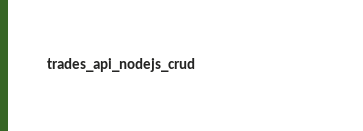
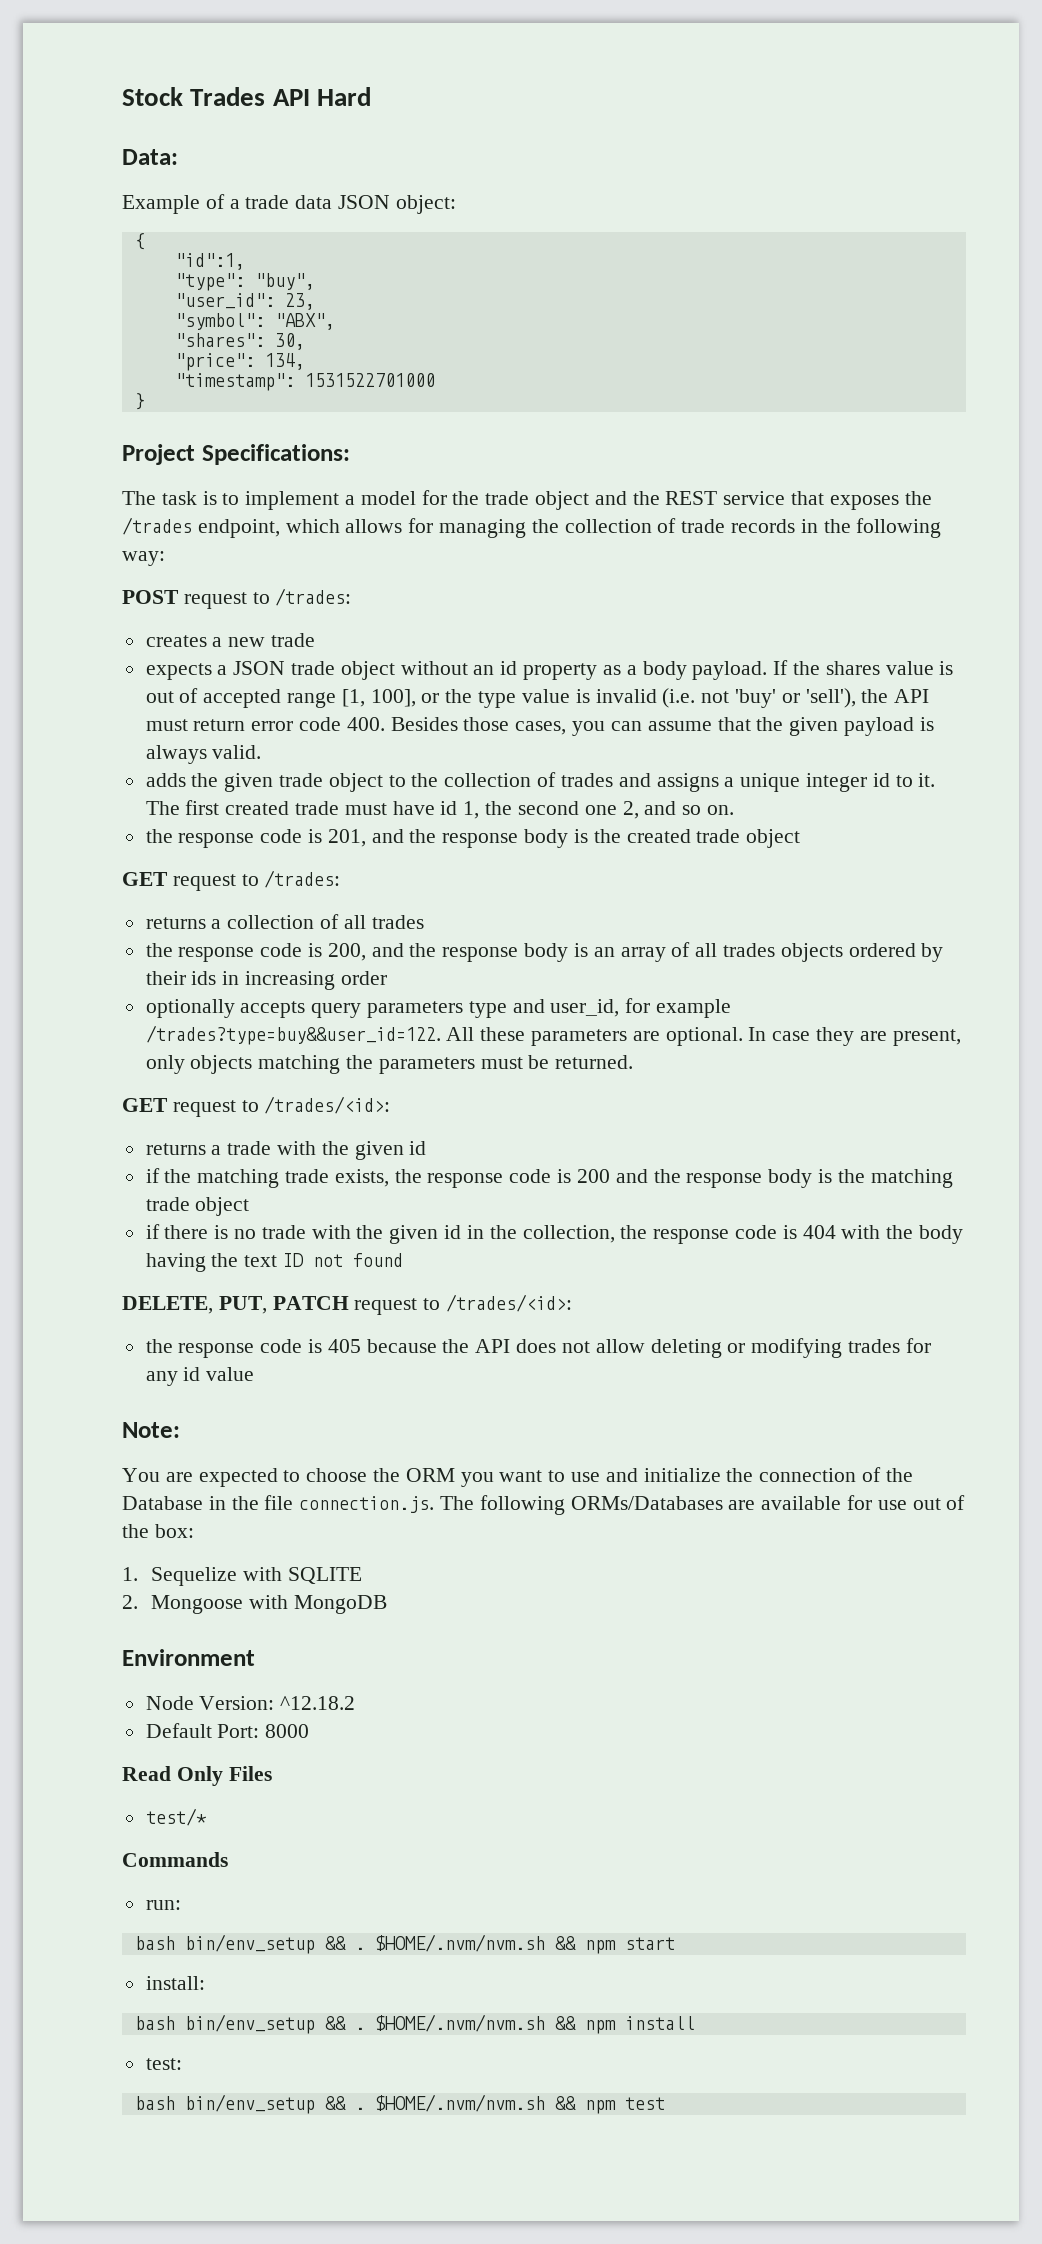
[47,58,195,72] trades_api_nodejs_crud -> [122,87,371,106] [122,149,178,165] [122,194,456,214] [134,233,145,250] [174,253,245,270] [174,273,315,291] [174,293,315,310] [174,313,335,330] [174,333,305,350] [174,353,305,371] [174,373,435,391] [134,393,145,410] [122,444,350,465] [122,490,932,510] [122,517,942,538] [122,551,165,566] [122,588,352,609] [145,633,316,647] [145,660,954,680] [145,688,930,708] [145,717,934,736] [145,745,262,764] [145,772,936,792] [145,800,734,819] [145,829,801,848] [122,870,341,891] [145,914,424,929] [145,942,944,962] [145,971,387,990] [145,998,732,1018] [145,1025,961,1046] [145,1055,634,1074] [122,1096,391,1117] [145,1141,427,1160] [145,1168,953,1188] [145,1197,250,1216] [145,1224,963,1244] [145,1253,404,1272] [122,1294,573,1315] [145,1338,931,1358] [145,1367,255,1386] [122,1422,180,1438] [122,1467,913,1487] [122,1495,966,1515] [122,1524,194,1538] [122,1567,363,1586] [122,1595,388,1614] [122,1649,255,1666] [145,1696,356,1710] [145,1723,310,1738] [122,1766,272,1786] [145,1808,207,1826] [122,1852,228,1867] [145,1900,181,1910] [134,1934,675,1954] [145,1976,205,1990] [134,2014,695,2034] [145,2058,182,2070] [134,2094,665,2114] Stock Trades API Hard // Data: // Example of a trade data JSON object: // { // "id":1, // "type": "buy", // "user_id": 23, // "symbol": "ABX", // "shares": 30, // "price": 134, // "timestamp": 1531522701000 // } // Project Specifications: // The task is to implement a model for the trade object and the REST service that exposes the /trades endpoint, which allows for managing the collection of trade records in the following way: // POST request to /trades: // creates a new trade // expects a JSON trade object without an id property as a body payload. If the shares value is out of accepted range [1, 100], or the type value is invalid (i.e. not 'buy' or 'sell'), the API must return error code 400. Besides those cases, you can assume that the given payload is always valid. // adds the given trade object to the collection of trades and assigns a unique integer id to it. The first created trade must have id 1, the second one 2, and so on. // the response code is 201, and the response body is the created trade object // GET request to /trades: // returns a collection of all trades // the response code is 200, and the response body is an array of all trades objects ordered by their ids in increasing order // optionally accepts query parameters type and user_id, for example /trades?type=buy&&user_id=122. All these parameters are optional. In case they are present, only objects matching the parameters must be returned. // GET request to /trades/<id>: // returns a trade with the given id // if the matching trade exists, the response code is 200 and the response body is the matching trade object // if there is no trade with the given id in the collection, the response code is 404 with the body having the text ID not found // DELETE, PUT, PATCH request to /trades/<id>: // the response code is 405 because the API does not allow deleting or modifying trades for any id value // Note: // You are expected to choose the ORM you want to use and initialize the connection of the Database in the file connection.js. The following ORMs/Databases are available for use out of the box: // 1. Sequelize with SQLITE // 2. Mongoose with MongoDB // Environment // Node Version: ^12.18.2 // Default Port: 8000 // Read Only Files // test/* // Commands // run: // bash bin/env_setup && . $HOME/.nvm/nvm.sh && npm start // install: // bash bin/env_setup && . $HOME/.nvm/nvm.sh && npm install // test: // bash bin/env_setup && . $HOME/.nvm/nvm.sh && npm test

